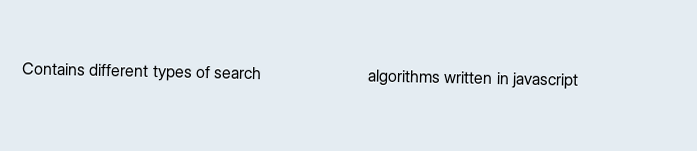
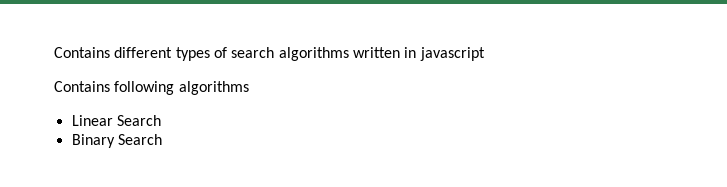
(579, 81) none -> [54,81,249,95] [71,115,161,126] [71,134,162,148] // Contains following algorithms // Linear Search // Binary Search

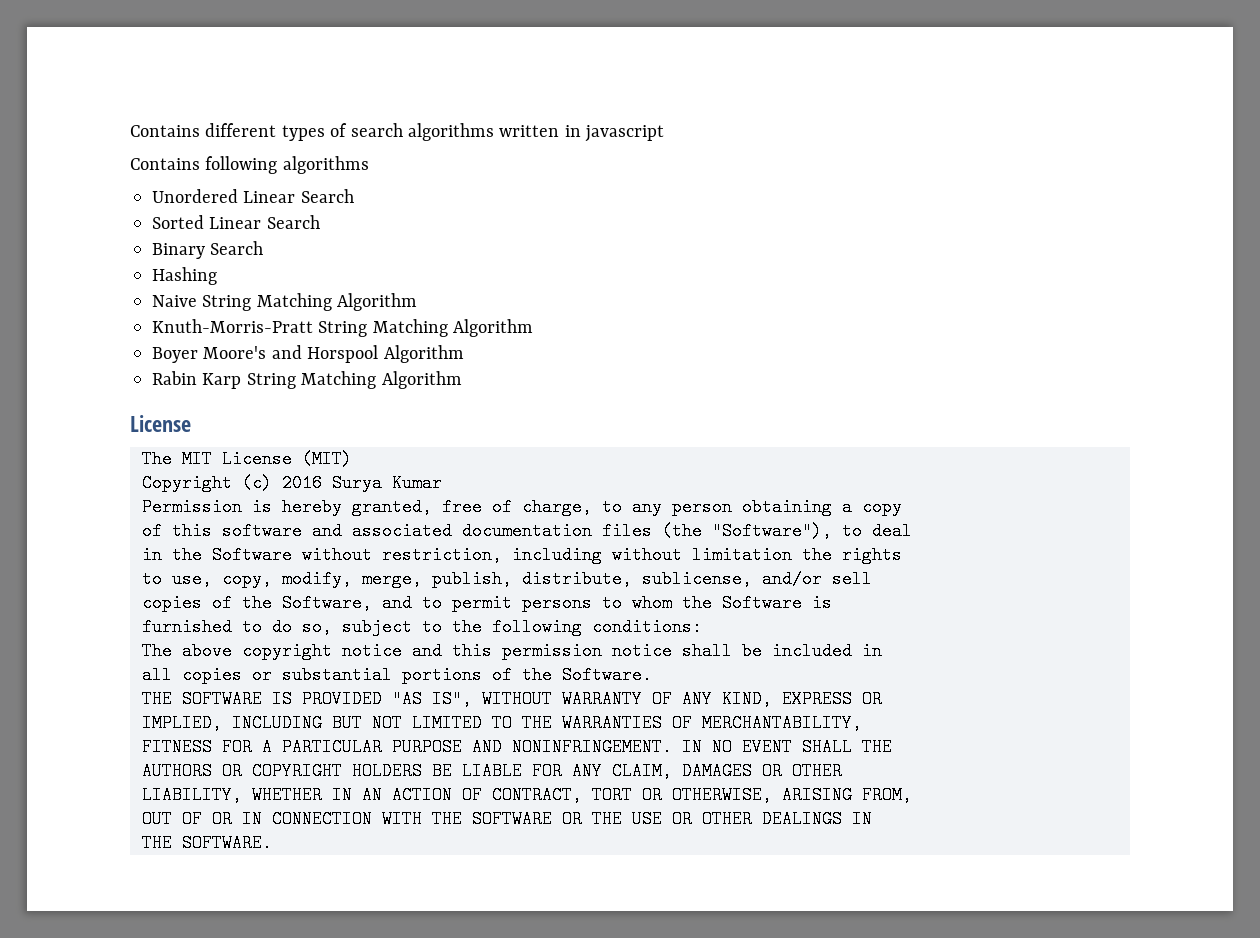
(249, 88) none -> [152,189,354,203] [152,215,204,229] Unordered Linear Search // Sorted
(162, 139) none -> [152,267,217,285] [152,293,418,311] [152,319,534,337] [152,345,464,363] [152,371,462,389] [130,415,191,432] [142,450,352,468] [142,474,442,492] [142,498,902,516] [142,522,912,540] [142,546,902,564] [142,570,872,588] [142,594,832,612] [142,618,702,636] [142,642,882,660] [142,666,652,684] [142,690,882,708] [142,714,862,732] [142,738,892,756] [142,762,842,780] [142,786,912,804] [142,810,872,828] [142,834,272,852] // Hashing // Naive String Matching Algorithm // Knuth-Morris-Pratt String Matching Algorithm // Boyer Moore's and Horspool Algorithm // Rabin Karp String Matching Algorithm // License // The MIT License (MIT) // Copyright (c) 2016 Surya Kumar // Permission is hereby granted, free of charge, to any person obtaining a copy // of this software and associated documentation files (the "Software"), to deal // in the Software without restriction, including without limitation the rights // to use, copy, modify, merge, publish, distribute, sublicense, and/or sell // copies of the Software, and to permit persons to whom the Software is // furnished to do so, subject to the following conditions: // The above copyright notice and this permission notice shall be included in // all copies or substantial portions of the Software. // THE SOFTWARE IS PROVIDED "AS IS", WITHOUT WARRANTY OF ANY KIND, EXPRESS OR // IMPLIED, INCLUDING BUT NOT LIMITED TO THE WARRANTIES OF MERCHANTABILITY, // FITNESS FOR A PARTICULAR PURPOSE AND NONINFRINGEMENT. IN NO EVENT SHALL THE // AUTHORS OR COPYRIGHT HOLDERS BE LIABLE FOR ANY CLAIM, DAMAGES OR OTHER // LIABILITY, WHETHER IN AN ACTION OF CONTRACT, TORT OR OTHERWISE, ARISING FROM, // OUT OF OR IN CONNECTION WITH THE SOFTWARE OR THE USE OR OTHER DEALINGS IN // THE SOFTWARE.

